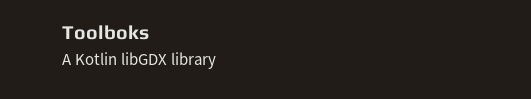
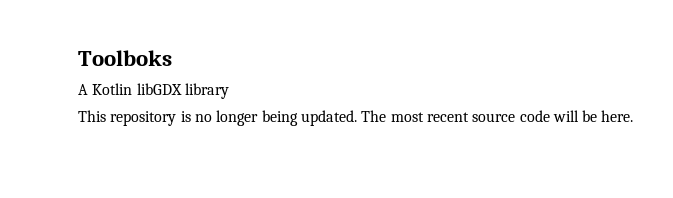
(217, 60) none -> [78,110,634,126] // This repository is no longer being updated. The most recent source code will be here.

